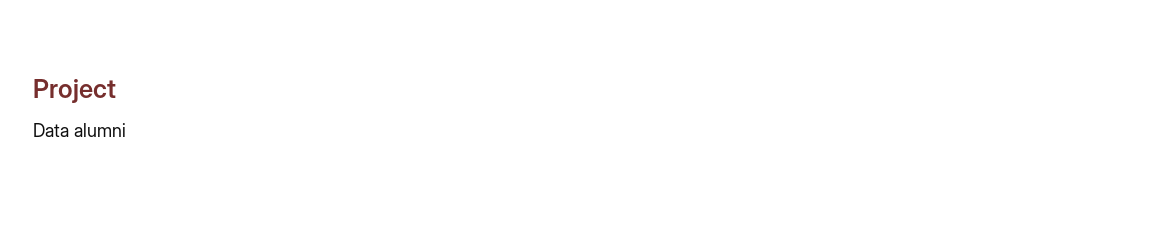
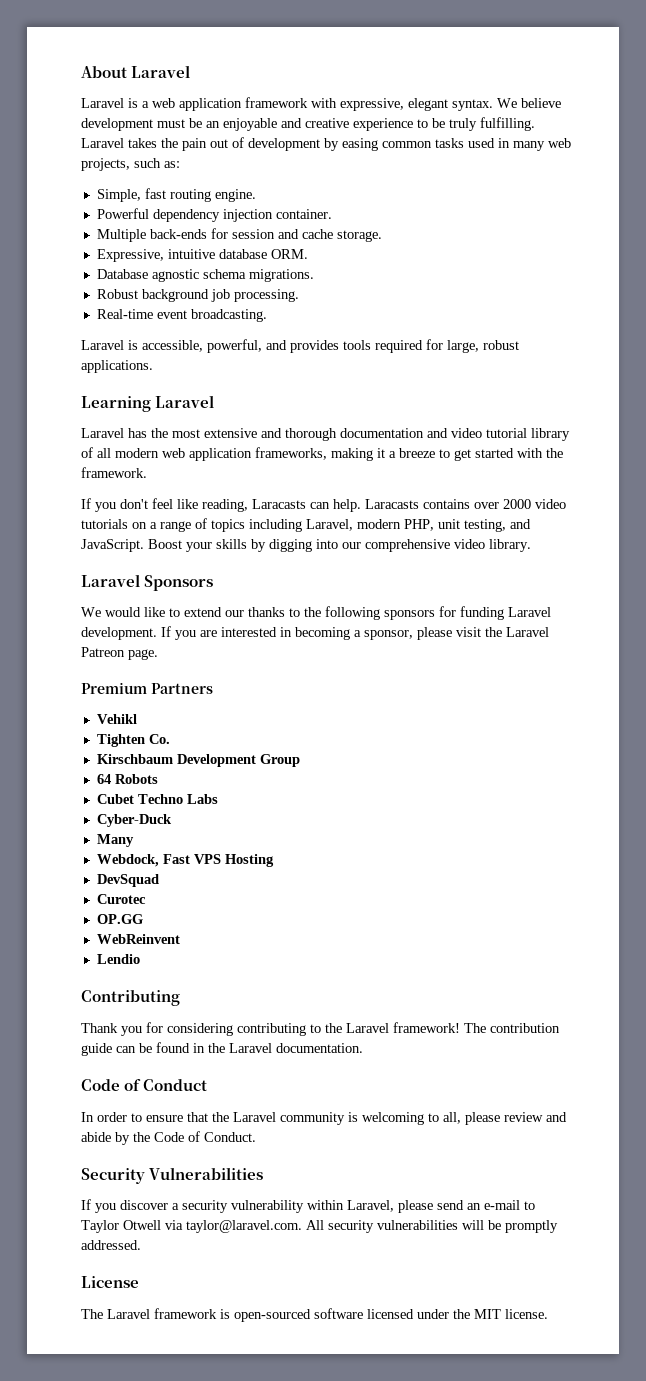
[33,79,116,103] [33,123,126,137] Project // Data alumni -> [81,65,191,78] [81,97,561,111] [81,117,535,131] [81,137,571,151] [81,158,180,171] [96,188,256,202] [96,208,332,222] [96,228,382,242] [96,249,308,262] [96,269,314,282] [96,289,299,302] [96,309,267,322] [81,339,519,353] [81,360,153,373] [81,395,215,412] [81,428,570,441] [81,447,563,461] [81,467,147,478] [81,498,566,512] [81,518,531,532] [81,539,531,552] [81,574,214,591] [81,606,551,620] [81,626,549,640] [81,647,158,660] [81,682,213,694] [96,714,137,724] [96,734,170,747] [96,754,300,767] [96,774,158,784] [96,794,218,804] [96,814,172,827] [96,834,134,847] [96,854,274,867] [96,874,159,887] [96,894,146,904] [96,914,143,924] [96,934,180,944] [96,954,140,964] [81,990,180,1006] [81,1022,560,1036] [81,1042,363,1056] [81,1079,208,1091] [81,1112,567,1125] [81,1131,256,1145] [81,1167,264,1184] [81,1199,535,1213] [81,1220,558,1233] [81,1240,141,1250] [81,1276,139,1288] [81,1308,548,1322] About Laravel // Laravel is a web application framework with expressive, elegant syntax. We believe development must be an enjoyable and creative experience to be truly fulfilling. Laravel takes the pain out of development by easing common tasks used in many web projects, such as: // Simple, fast routing engine. // Powerful dependency injection container. // Multiple back-ends for session and cache storage. // Expressive, intuitive database ORM. // Database agnostic schema migrations. // Robust background job processing. // Real-time event broadcasting. // Laravel is accessible, powerful, and provides tools required for large, robust applications. // Learning Laravel // Laravel has the most extensive and thorough documentation and video tutorial library of all modern web application frameworks, making it a breeze to get started with the framework. // If you don't feel like reading, Laracasts can help. Laracasts contains over 2000 video tutorials on a range of topics including Laravel, modern PHP, unit testing, and JavaScript. Boost your skills by digging into our comprehensive video library. // Laravel Sponsors // We would like to extend our thanks to the following sponsors for funding Laravel development. If you are interested in becoming a sponsor, please visit the Laravel Patreon page. // Premium Partners // Vehikl // Tighten Co. // Kirschbaum Development Group // 64 Robots // Cubet Techno Labs // Cyber-Duck // Many // Webdock, Fast VPS Hosting // DevSquad // Curotec // OP.GG // WebReinvent // Lendio // Contributing // Thank you for considering contributing to the Laravel framework! The contribution guide can be found in the Laravel documentation. // Code of Conduct // In order to ensure that the Laravel community is welcoming to all, please review and abide by the Code of Conduct. // Security Vulnerabilities // If you discover a security vulnerability within Laravel, please send an e-mail to Taylor Otwell via taylor@laravel.com. All security vulnerabilities will be promptly addressed. // License // The Laravel framework is open-sourced software licensed under the MIT license.

